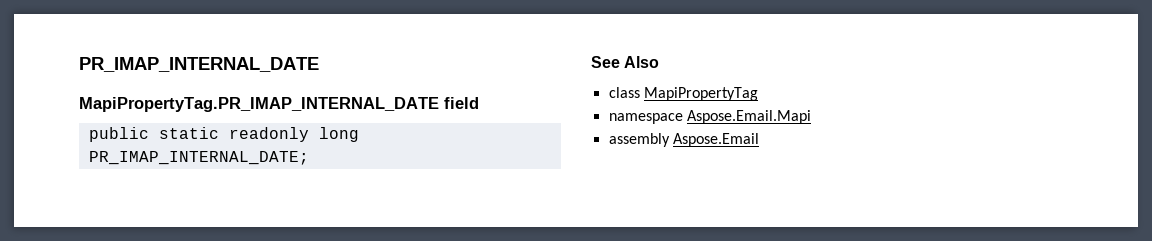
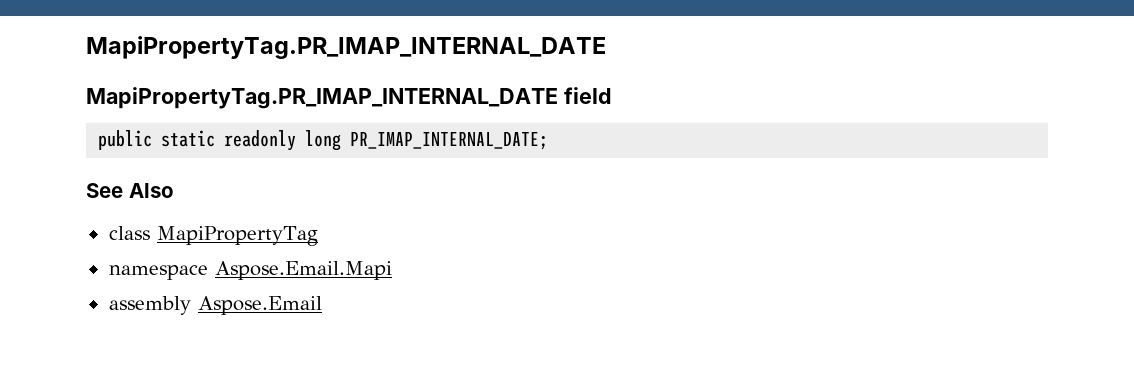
[79,57,319,72] PR_IMAP_INTERNAL_DATE -> [86,36,606,59] MapiPropertyTag.PR_IMAP_INTERNAL_DATE

